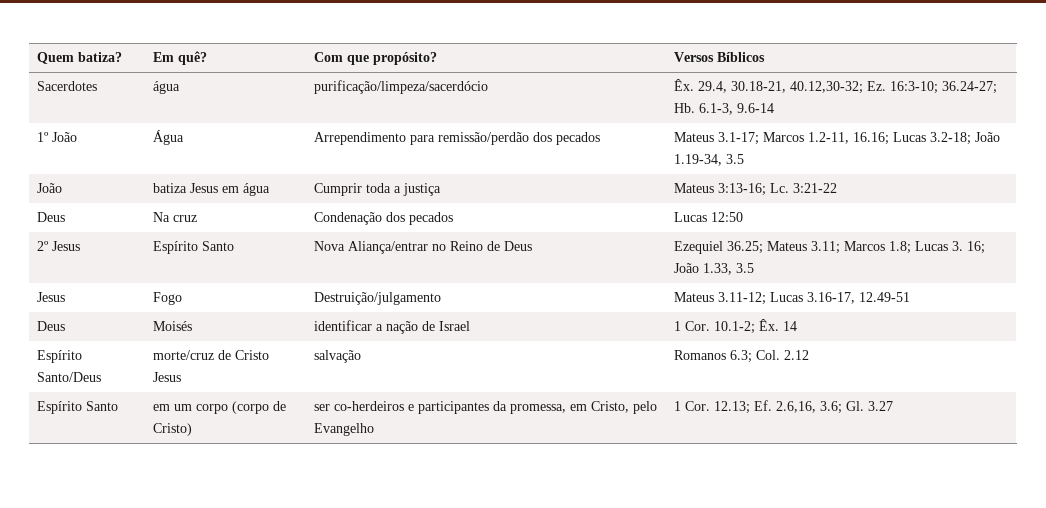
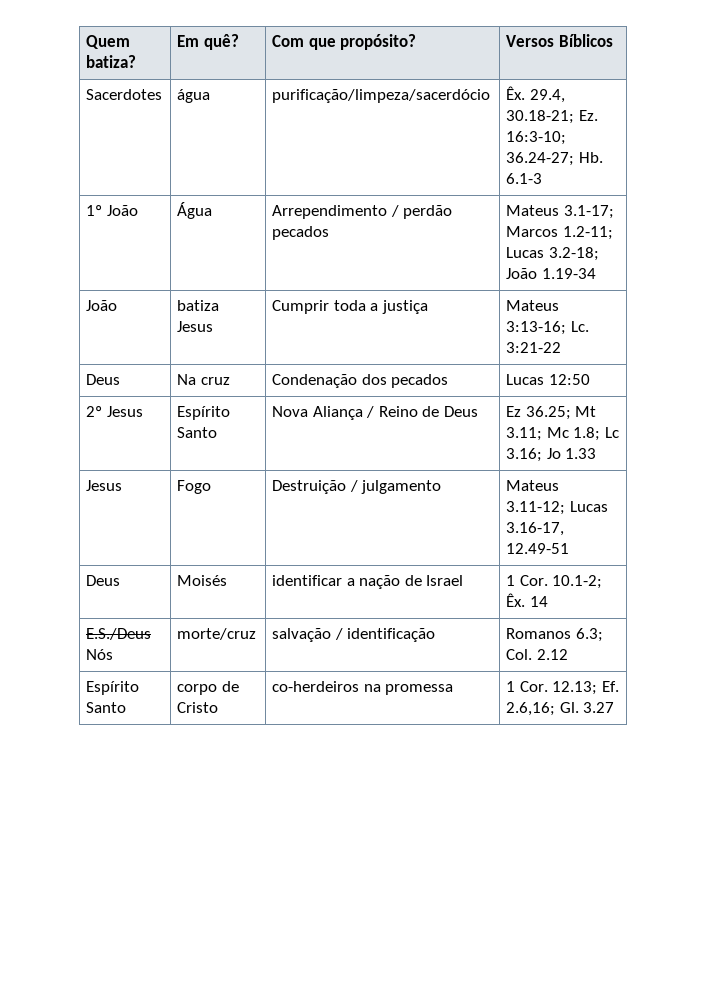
[731,81,864,94] 30.18-21, 40.12,30-32; -> [506,110,575,124] 30.18-21;
[699,103,775,115] 6.1-3, 9.6-14 -> [506,173,543,184] 6.1-3
[410,132,553,145] para remissão/perdão dos -> [390,205,453,219] / perdão
[808,132,890,145] 1.2-11, 16.16; -> [562,226,613,240] 1.2-11;
[674,154,745,166] 1.19-34, 3.5 -> [541,268,596,279] 1.19-34
[222,183,271,196] em água -> (214, 326) none
[348,241,447,254] Aliança/entrar no -> [312,406,375,420] Aliança /
[674,241,986,254] [674,263,755,275] Ezequiel 36.25; Mateus 3.11; Marcos 1.8; Lucas 3. 16; João 1.33, 3.5 -> [506,406,597,420] [506,427,619,441] [506,448,597,462] Ez 36.25; Mt 3.11; Mc 1.8; Lc 3.16; Jo 1.33
[314,292,442,305] Destruição/julgamento -> [272,480,442,494] Destruição / julgamento
[37,350,83,363] [37,372,102,382] Espírito Santo/Deus -> [86,628,152,640] [86,649,114,660] E.S./Deus Nós
[218,350,270,360] [153,372,182,382] de Cristo Jesus -> (257, 634) none
(362, 356) none -> [334,628,436,642] / identificação
[153,401,287,414] [153,423,193,436] [314,401,658,414] [314,423,375,436] em um corpo (corpo de Cristo) | ser co-herdeiros e participantes da promessa, em Cristo, pelo Evangelho -> [177,681,239,695] [177,702,219,713] [272,681,454,695] corpo de Cristo | co-herdeiros na promessa
[776,401,843,414] 2.6,16, 3.6; -> [506,702,556,716] 2.6,16;

